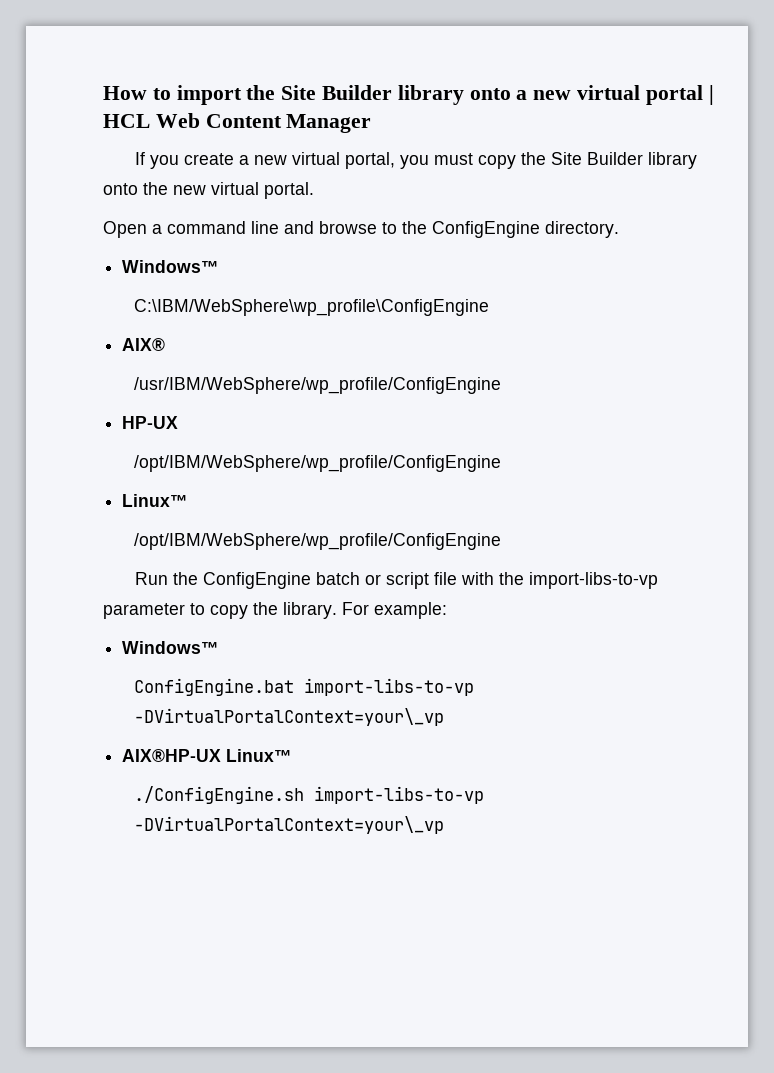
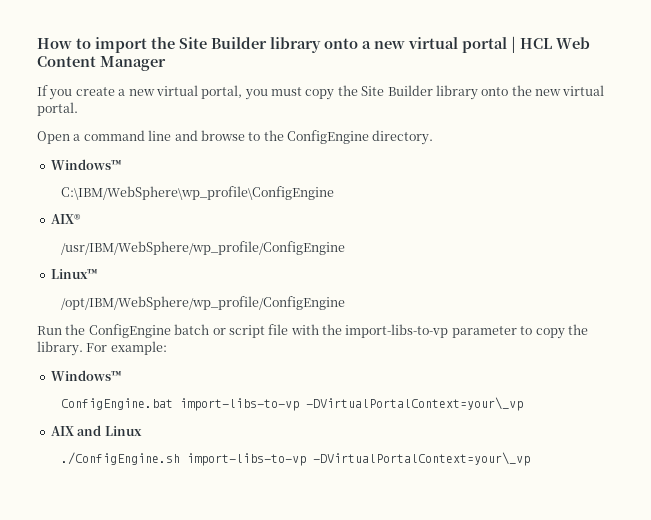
[122,416,179,429] [133,455,501,472] // HP-UX // /opt/IBM/WebSphere/wp_profile/ConfigEngine -> (345, 248) none
[122,749,293,762] AIX®HP-UX Linux™ -> [50,425,142,436] AIX and Linux

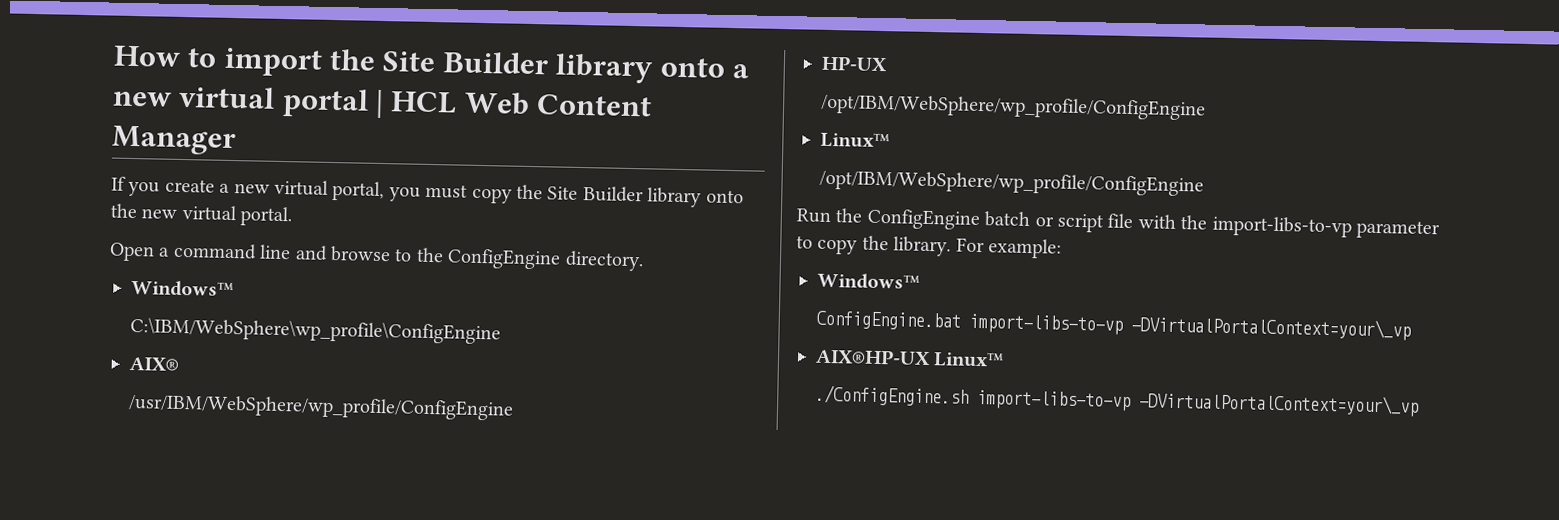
(345, 248) none -> [821,55,888,72] [820,93,1207,121] // HP-UX // /opt/IBM/WebSphere/wp_profile/ConfigEngine
[50,425,142,436] AIX and Linux -> [815,348,1005,368] AIX®HP-UX Linux™

